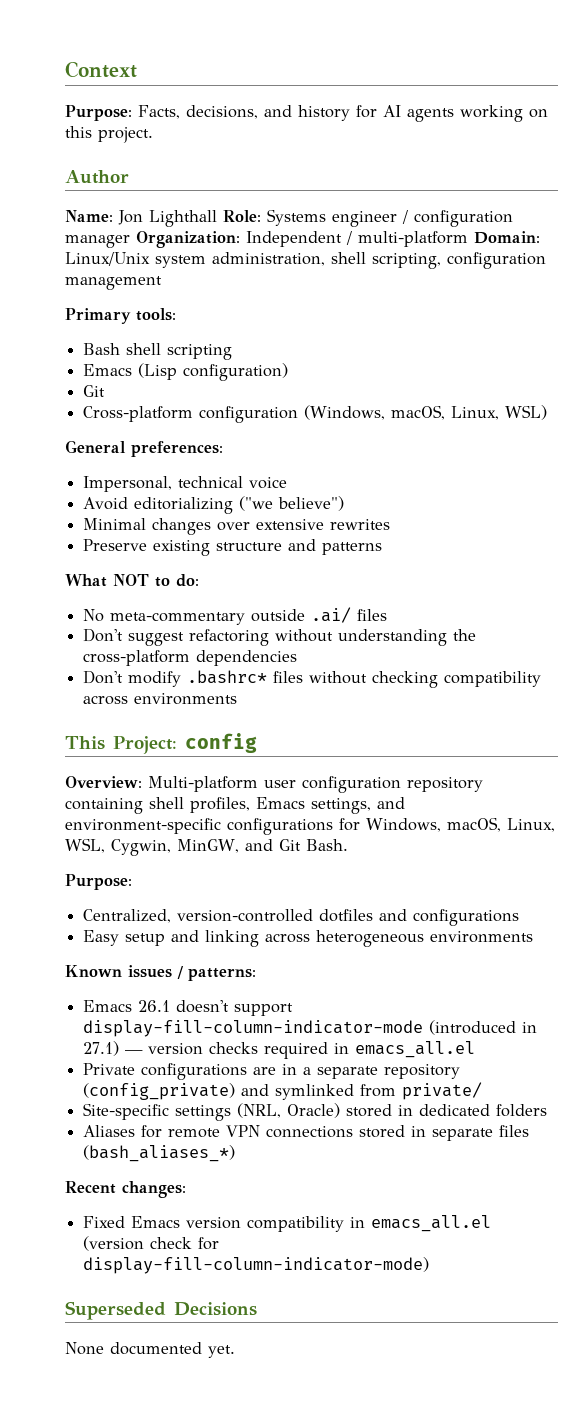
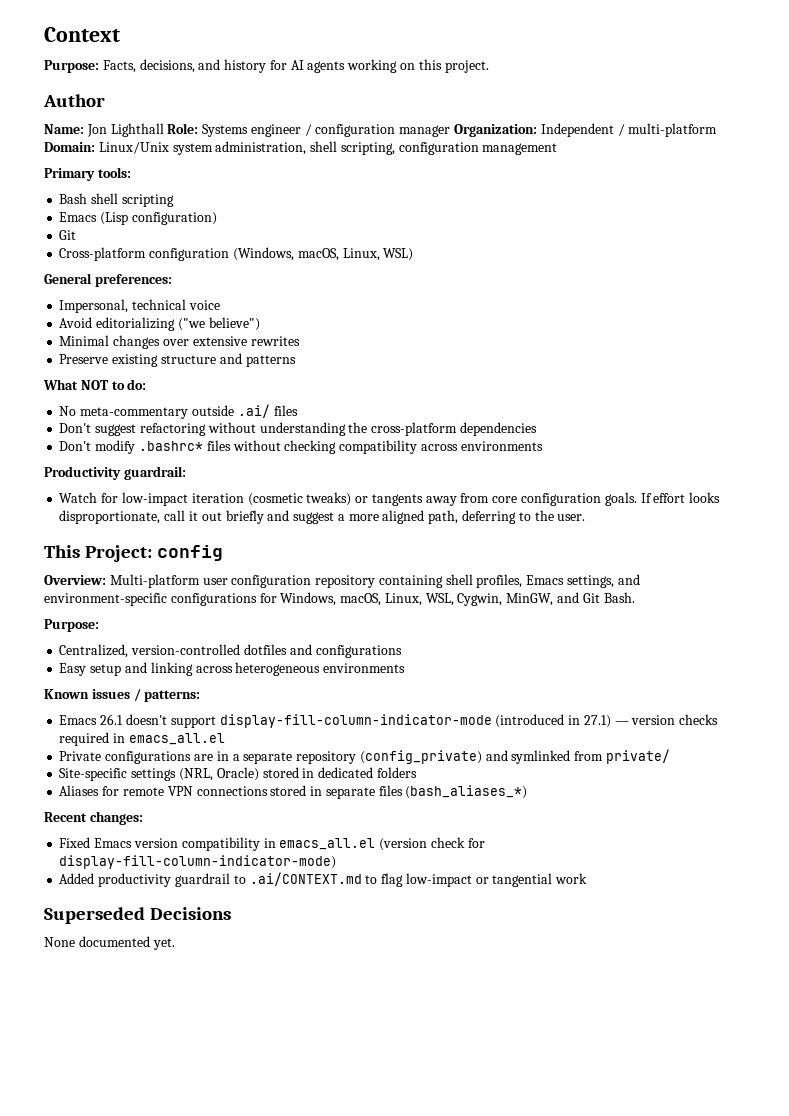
(238, 699) none -> [44,466,186,480] [59,492,721,506] [59,510,586,524] // Productivity guardrail: // Watch for low-impact iteration (cosmetic tweaks) or tangents away from core configuration goals. If effort looks disproportionate, call it out briefly and suggest a more aligned path, deferring to the user.
(430, 1265) none -> [59,872,588,887] // Added productivity guardrail to .ai/CONTEXT.md to flag low-impact or tangential work

